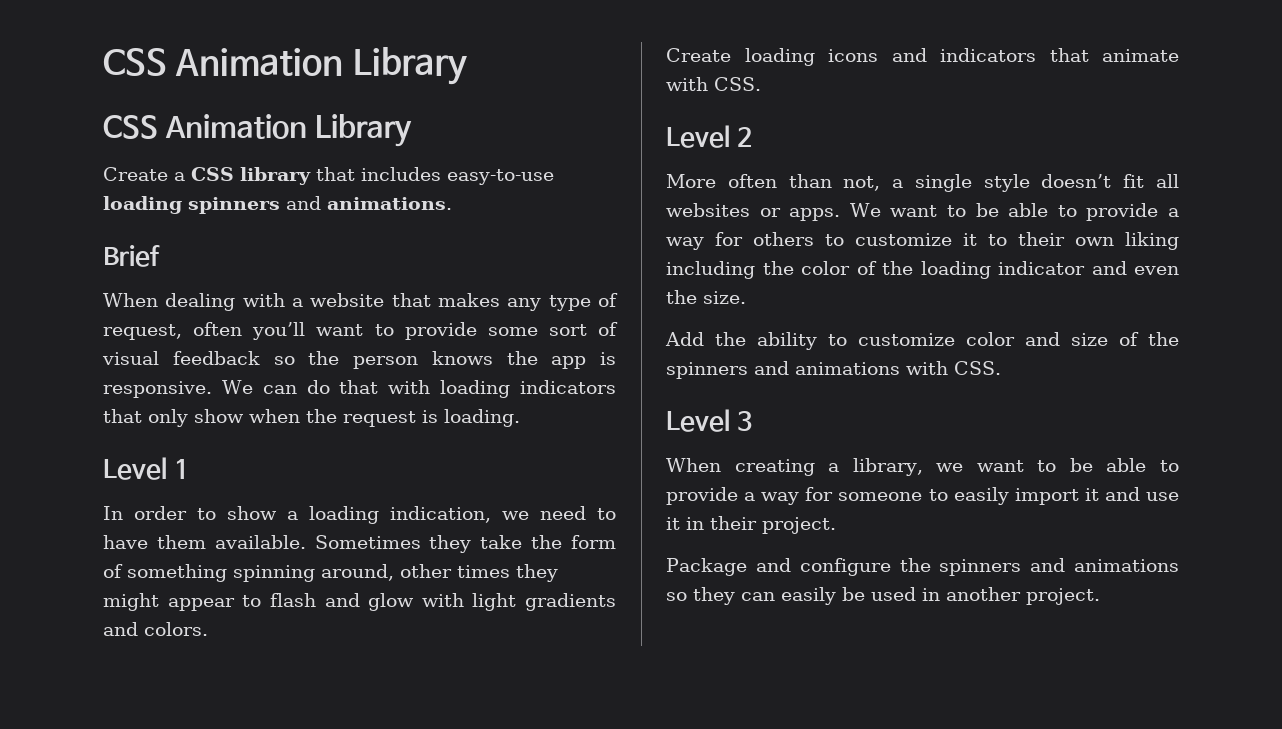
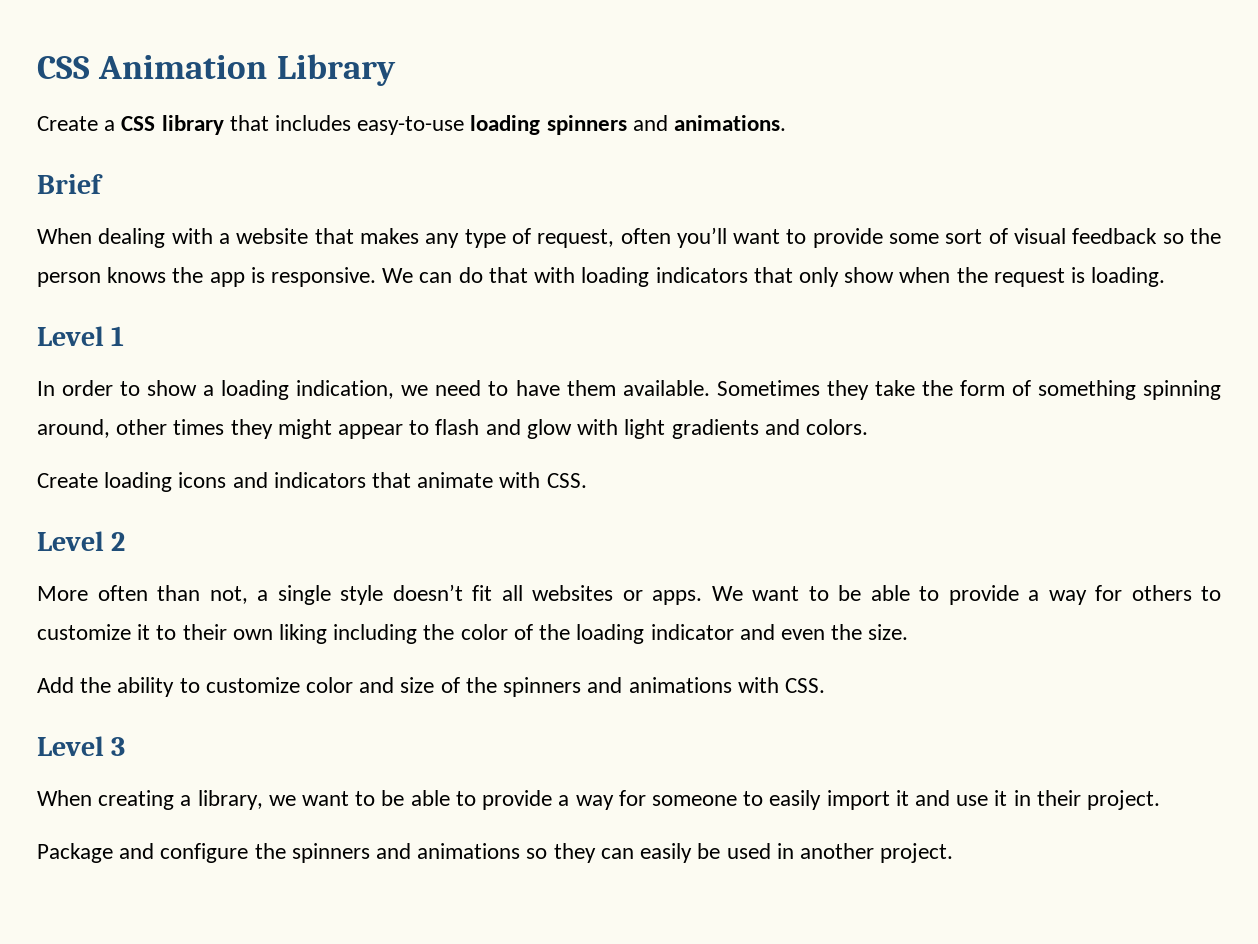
[103,47,467,85] [103,114,413,147] CSS Animation Library // CSS Animation Library -> [37,54,396,86] CSS Animation Library

